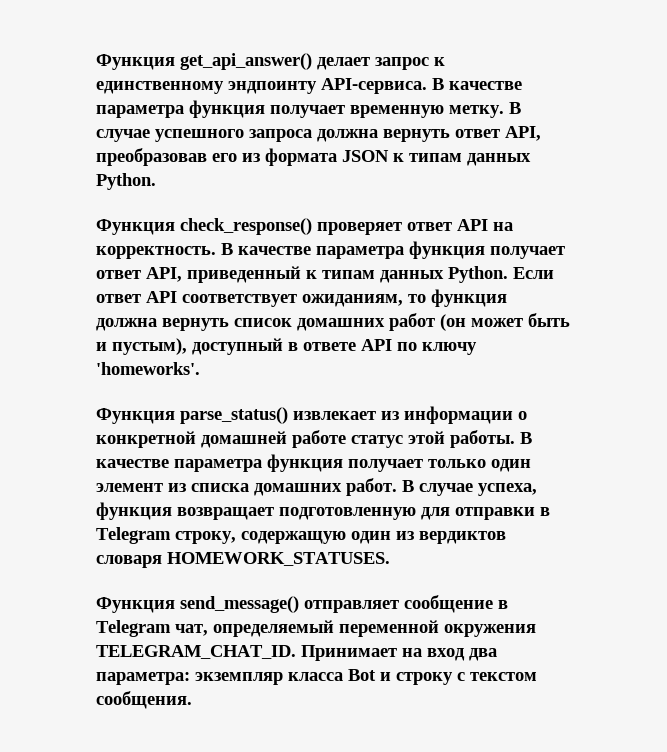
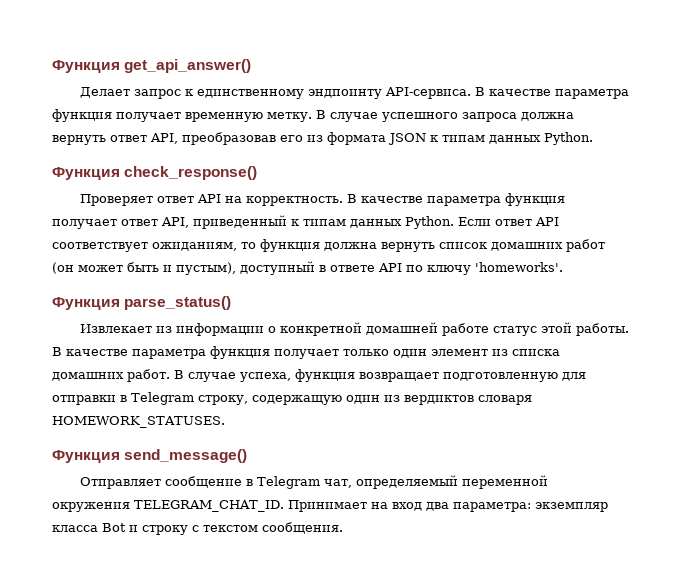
[317,57,370,70] делает -> [80,87,131,98] // Делает
[317,222,402,235] проверяет -> [80,194,154,206] // Проверяет
[293,411,376,420] извлекает -> [80,324,153,333] // Извлекает
[304,600,399,613] отправляет -> [80,477,162,489] // Отправляет

